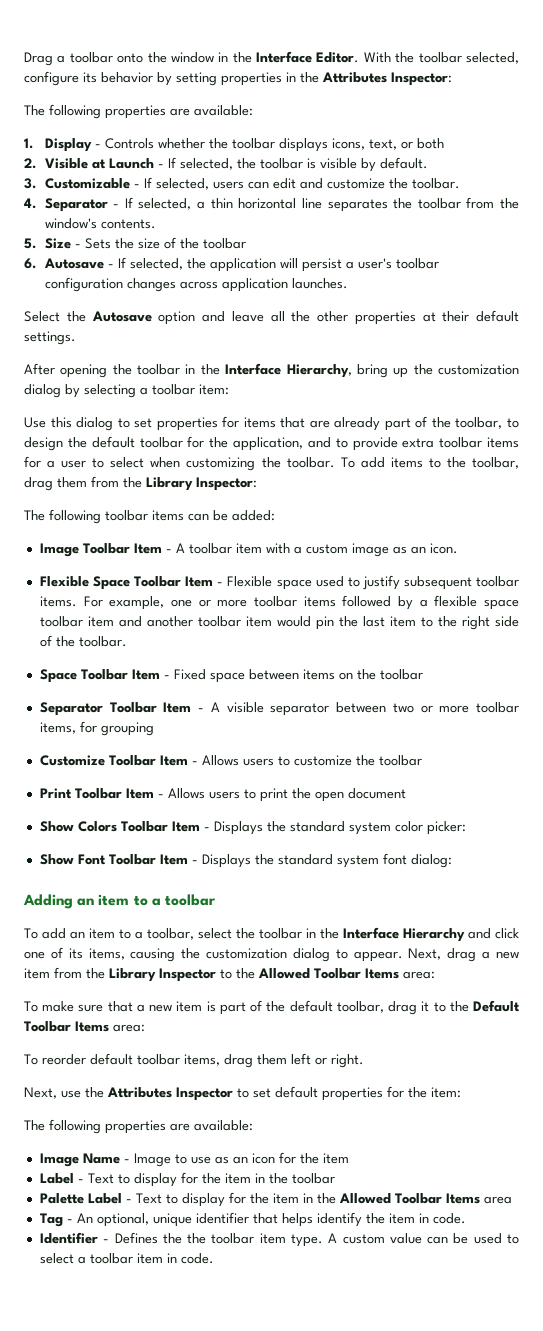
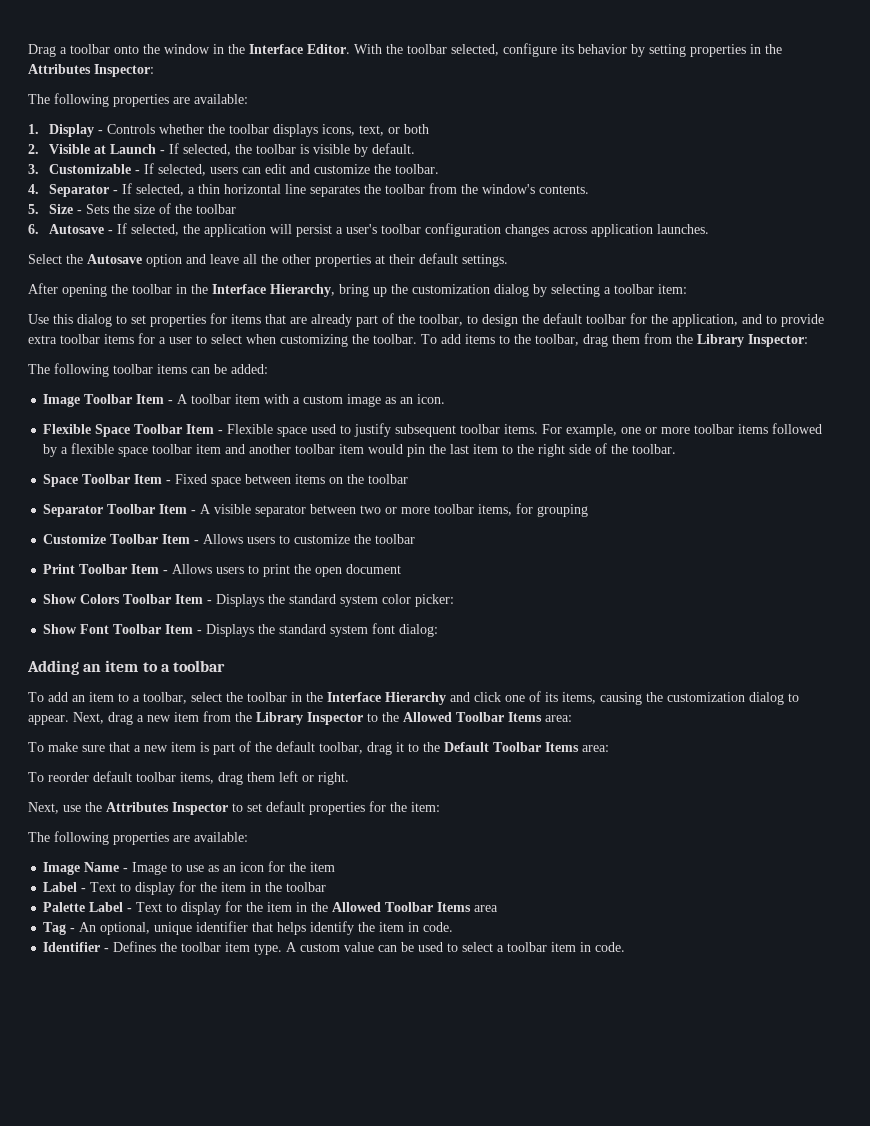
[187,1233,207,1244] the -> (178, 947) none

